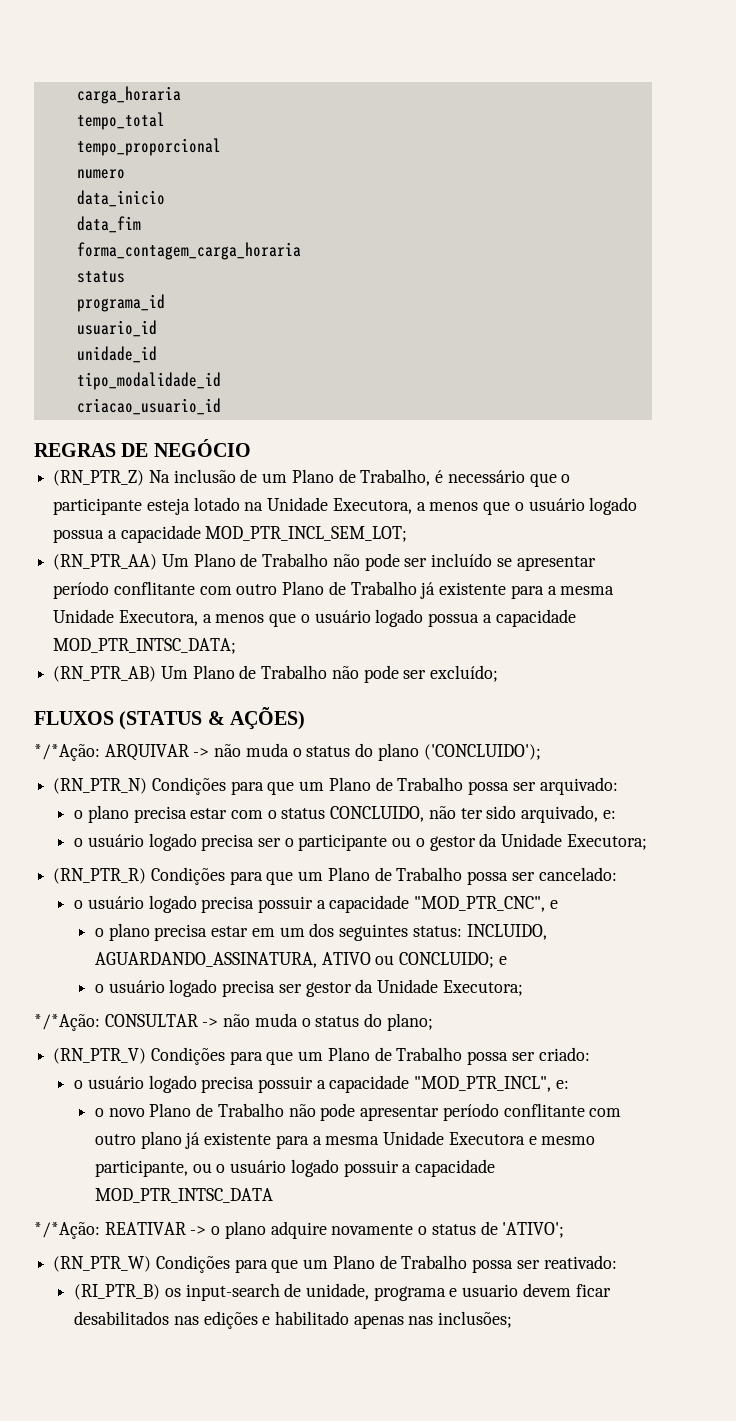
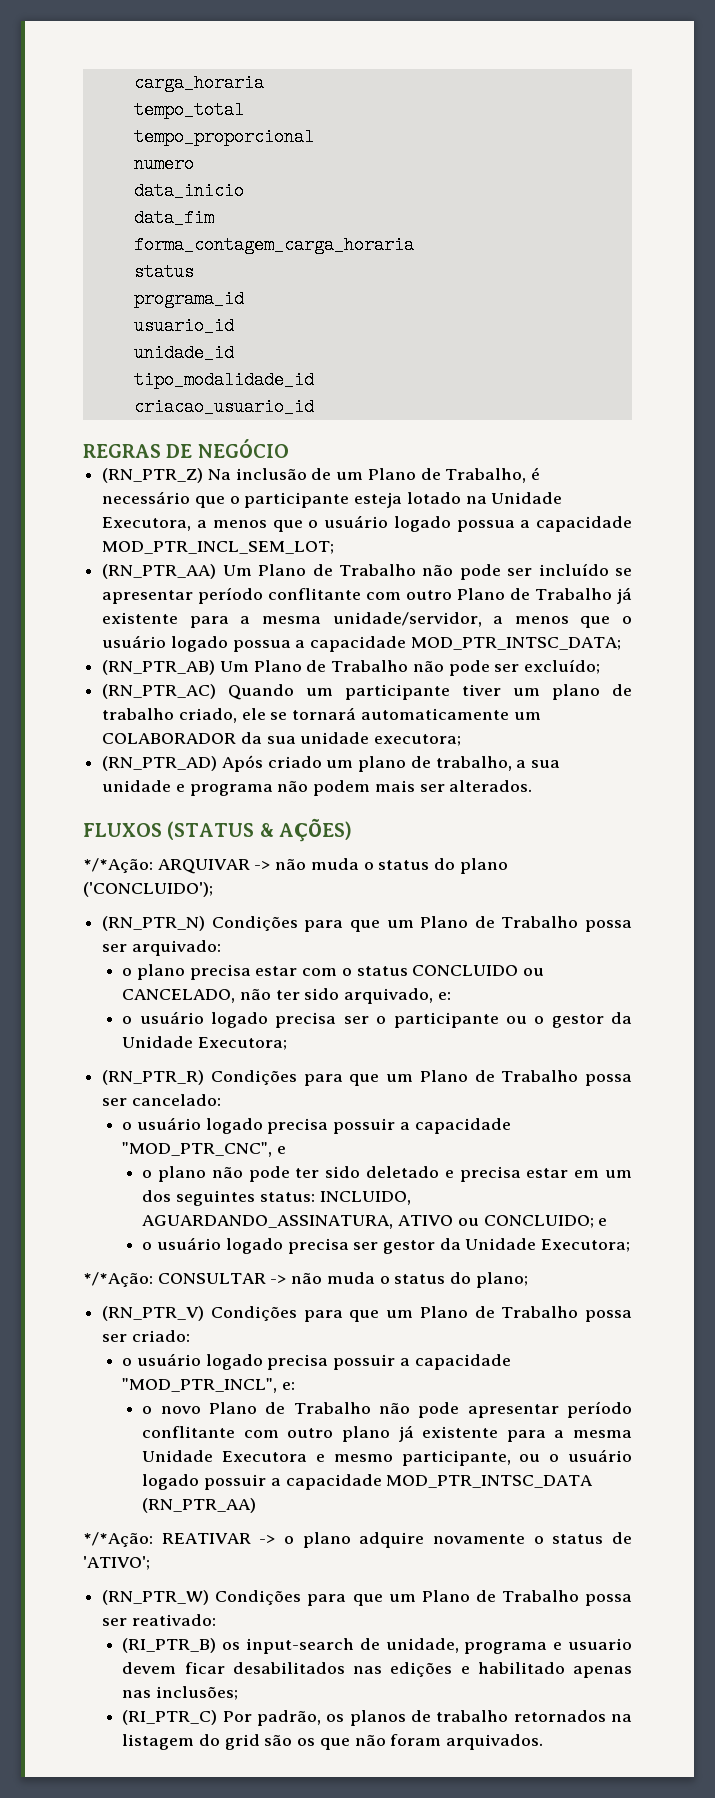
[53,609,198,626] Unidade Executora, -> [332,612,482,627] unidade/servidor,
(499, 673) none -> [102,684,632,700] [102,707,541,723] [102,732,462,746] [102,755,561,772] [102,780,533,796] // (RN_PTR_AC) Quando um participante tiver um plano de trabalho criado, ele se tornará automaticamente um COLABORADOR da sua unidade executora; // (RN_PTR_AD) Após criado um plano de trabalho, a sua unidade e programa não podem mais ser alterados.
[330,806,425,822] CONCLUIDO, -> [412,965,545,976] [122,989,236,1003] CONCLUIDO ou CANCELADO,
(150, 932) none -> [211,1166,454,1182] não pode ter sido deletado e
(274, 1195) none -> [142,1498,257,1513] (RN_PTR_AA)
(513, 1319) none -> [122,1710,632,1726] [122,1734,544,1750] // (RI_PTR_C) Por padrão, os planos de trabalho retornados na listagem do grid são os que não foram arquivados.

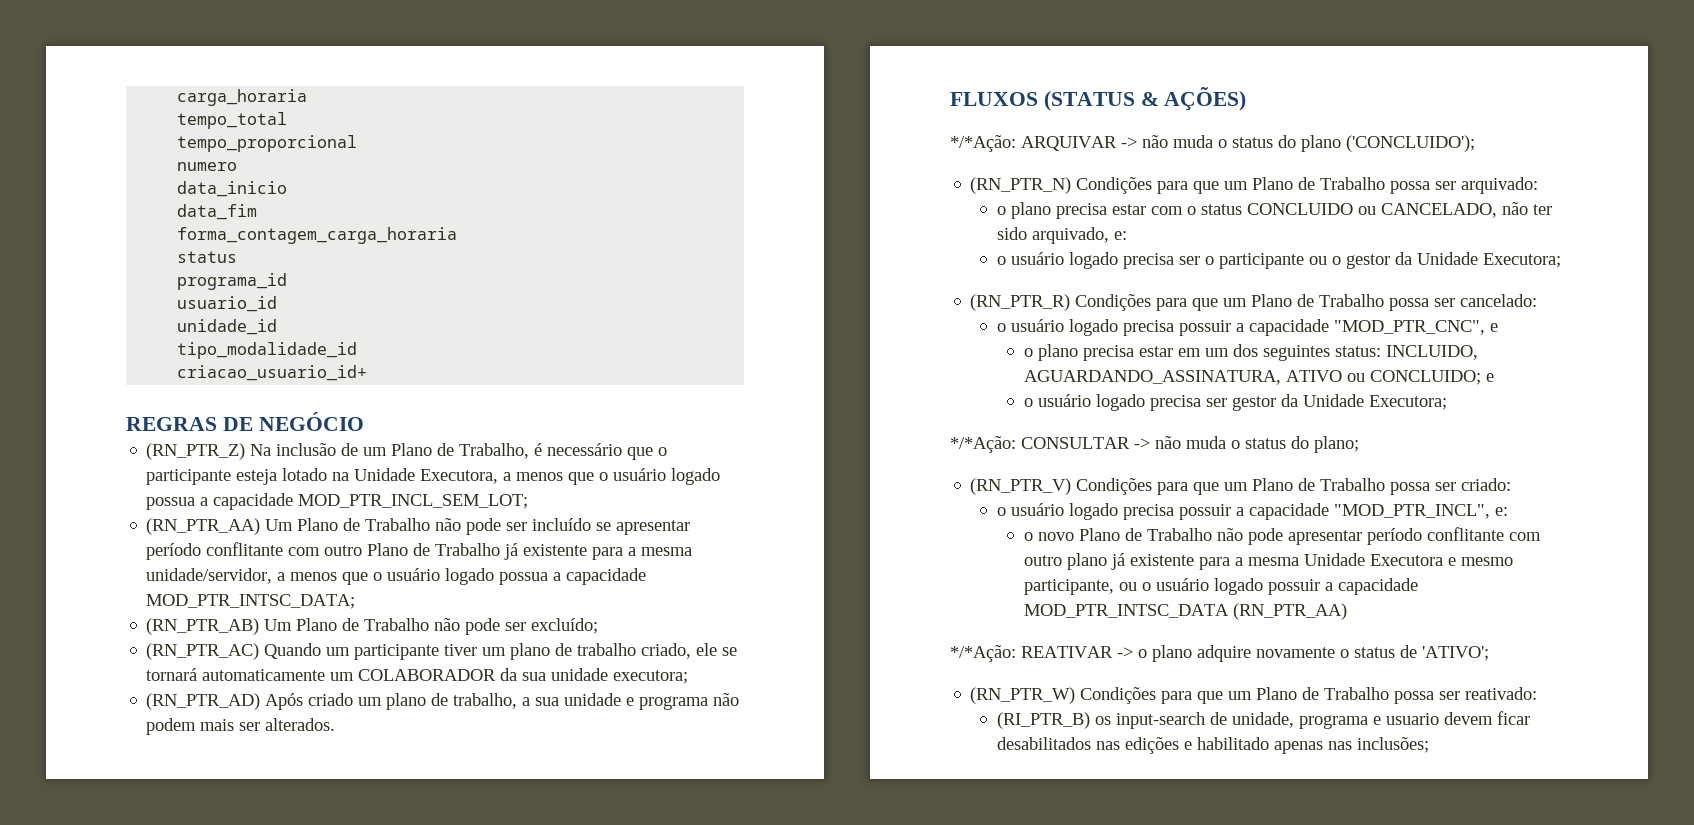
[133,398,314,416] criacao_usuario_id -> [177,365,368,381] criacao_usuario_id+
[211,1166,454,1182] não pode ter sido deletado e -> (1078, 352) none
[122,1710,632,1726] [122,1734,544,1750] // (RI_PTR_C) Por padrão, os planos de trabalho retornados na listagem do grid são os que não foram arquivados. -> (1430, 745) none

